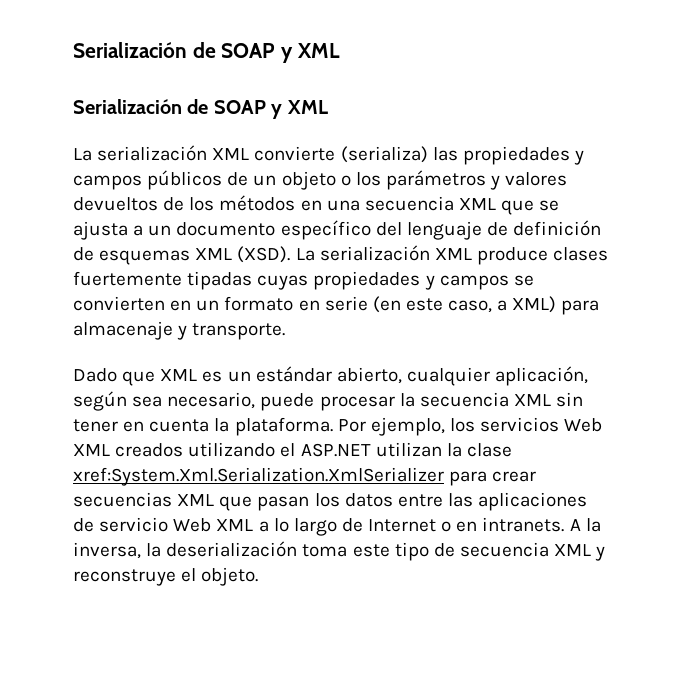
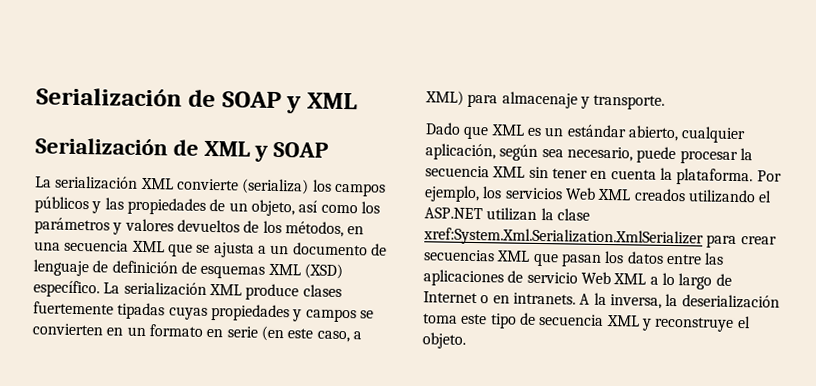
[213,100,328,119] SOAP y XML -> [204,140,330,162] XML y SOAP
[432,146,584,165] [73,170,351,190] las propiedades y campos públicos de un objeto o -> [312,179,386,197] [34,196,358,217] los campos públicos y las propiedades de un objeto, así como
[219,195,296,211] métodos -> [284,221,344,238] métodos,
[280,220,402,240] específico del -> [370,243,387,256] de
[237,246,291,263] (XSD). -> [303,263,343,280] [33,280,100,298] (XSD) específico.

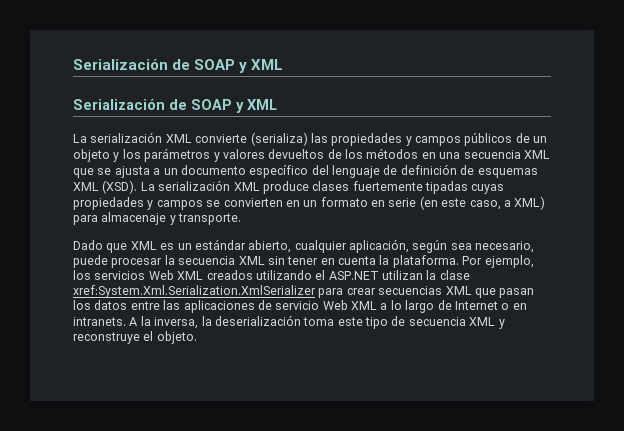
[204,140,330,162] XML y SOAP -> [191,99,277,113] SOAP y XML
[312,179,386,197] [34,196,358,217] los campos públicos y las propiedades de un objeto, así como -> [310,133,548,146] [73,149,120,162] las propiedades y campos públicos de un objeto y
[284,221,344,238] métodos, -> [366,148,419,159] métodos
[370,243,387,256] de -> [249,165,329,178] específico del
[303,263,343,280] [33,280,100,298] (XSD) específico. -> [102,180,138,194] (XSD).

